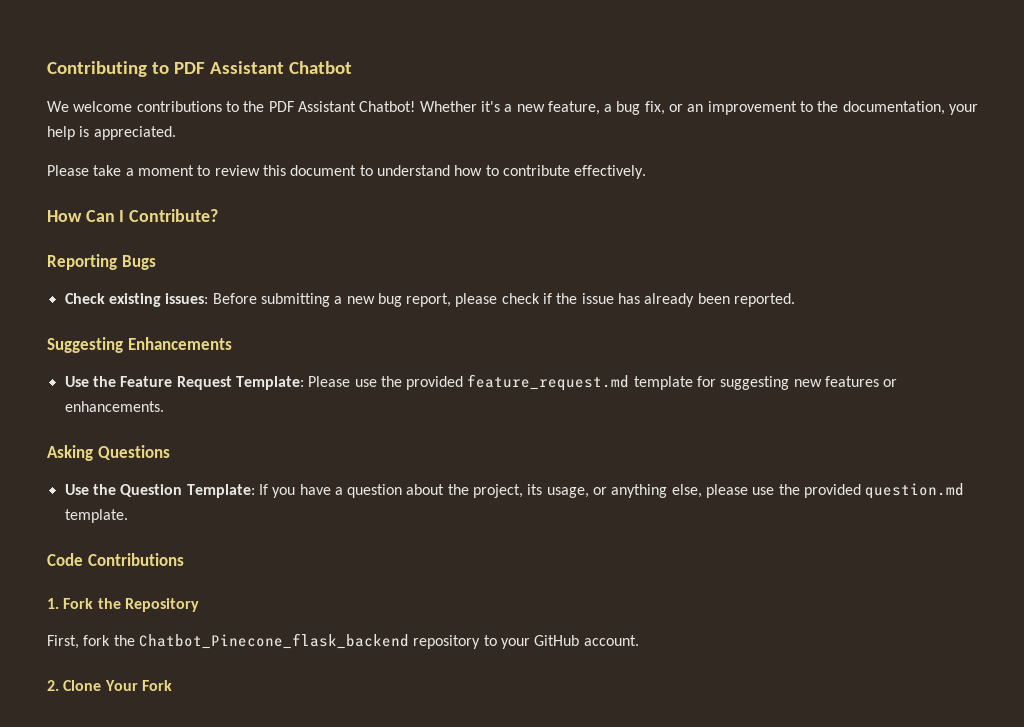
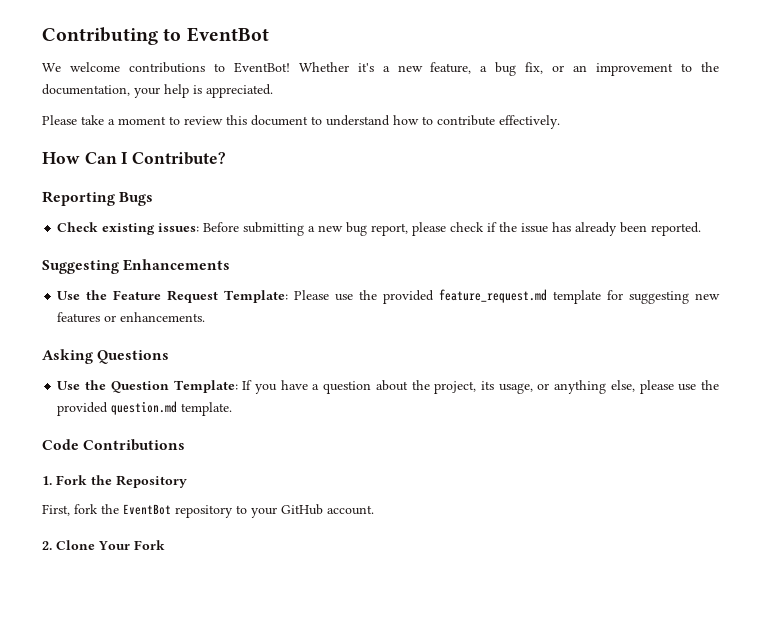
[173,61,352,74] PDF Assistant Chatbot -> [186,27,269,42] EventBot
[243,101,416,112] the PDF Assistant Chatbot! -> [233,62,290,73] EventBot!
[138,633,409,649] Chatbot_Pinecone_flask_backend -> [123,504,171,515] EventBot

